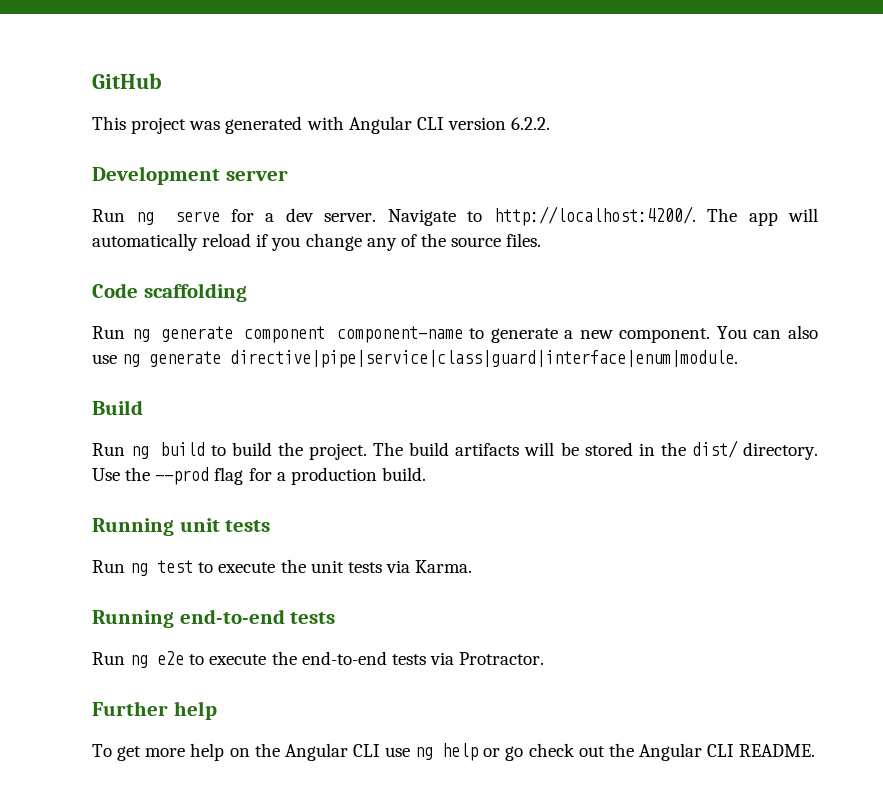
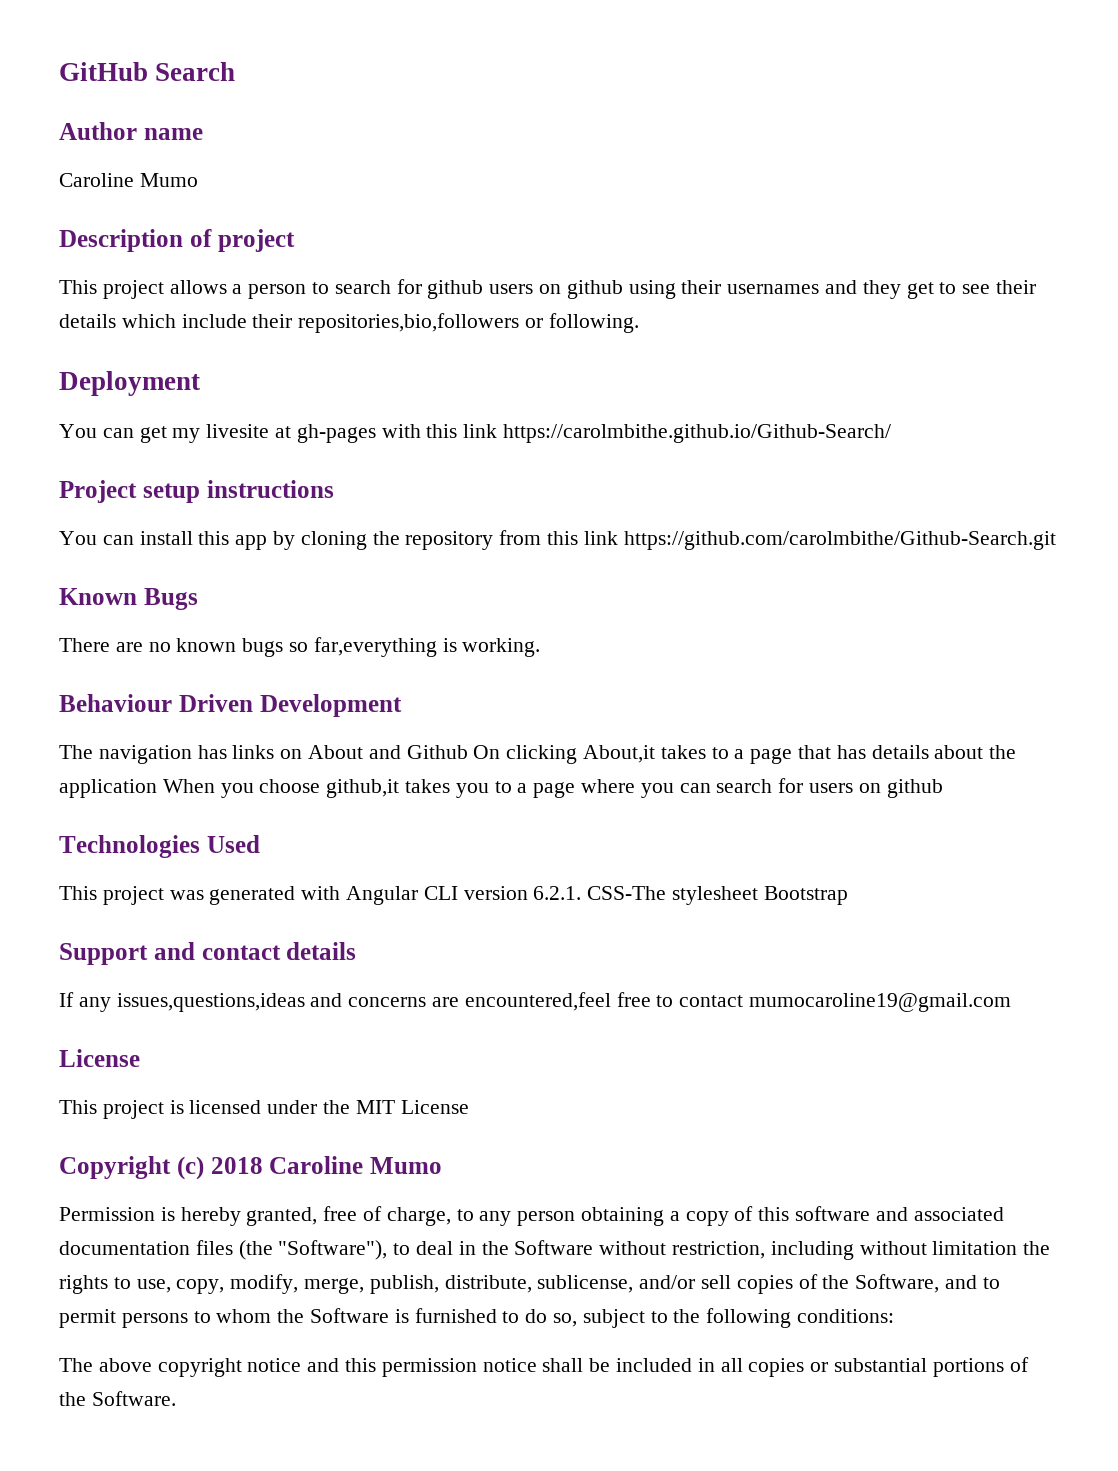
(162, 81) none -> [155,62,236,81] [59,122,203,140] [59,173,198,187] [59,229,295,252] [59,279,1037,299] [59,313,639,333] [59,371,200,396] [59,424,892,443] [59,480,334,503] [59,530,1056,550] [59,588,198,610] [59,637,541,657] [59,694,402,717] [59,745,1017,764] [59,778,943,798] [59,835,260,858] Search // Author name // Caroline Mumo // Description of project // This project allows a person to search for github users on github using their usernames and they get to see their details which include their repositories,bio,followers or following. // Deployment // You can get my livesite at gh-pages with this link https://carolmbithe.github.io/Github-Search/ // Project setup instructions // You can install this app by cloning the repository from this link https://github.com/carolmbithe/Github-Search.git // Known Bugs // There are no known bugs so far,everything is working. // Behaviour Driven Development // The navigation has links on About and Github On clicking About,it takes to a page that has details about the application When you choose github,it takes you to a page where you can search for users on github // Technologies Used
[511,117,551,130] [92,166,288,185] [92,206,819,226] [92,233,542,251] [92,283,247,302] [92,325,819,343] [92,350,739,368] [92,400,143,415] [92,440,819,460] [92,467,426,485] [92,518,271,536] [92,559,473,576] [92,609,336,628] [92,651,545,668] [92,701,217,720] [92,743,816,761] 6.2.2. // Development server // Run ng serve for a dev server. Navigate to http://localhost:4200/. The app will automatically reload if you change any of the source files. // Code scaffolding // Run ng generate component component-name to generate a new component. You can also use ng generate directive|pipe|service|class|guard|interface|enum|module. // Build // Run ng build to build the project. The build artifacts will be stored in the dist/ directory. Use the --prod flag for a production build. // Running unit tests // Run ng test to execute the unit tests via Karma. // Running end-to-end tests // Run ng e2e to execute the end-to-end tests via Protractor. // Further help // To get more help on the Angular CLI use ng help or go check out the Angular CLI README. -> [533,886,848,905] [59,942,357,965] [59,992,1012,1012] [59,1049,140,1067] [59,1100,469,1119] [59,1156,442,1180] [59,1206,1004,1226] [59,1240,1051,1260] [59,1274,1000,1294] [59,1308,895,1328] [59,1357,1029,1377] [59,1391,176,1406] 6.2.1. CSS-The stylesheet Bootstrap // Support and contact details // If any issues,questions,ideas and concerns are encountered,feel free to contact mumocaroline19@gmail.com // License // This project is licensed under the MIT License // Copyright (c) 2018 Caroline Mumo // Permission is hereby granted, free of charge, to any person obtaining a copy of this software and associated documentation files (the "Software"), to deal in the Software without restriction, including without limitation the rights to use, copy, modify, merge, publish, distribute, sublicense, and/or sell copies of the Software, and to permit persons to whom the Software is furnished to do so, subject to the following conditions: // The above copyright notice and this permission notice shall be included in all copies or substantial portions of the Software.

